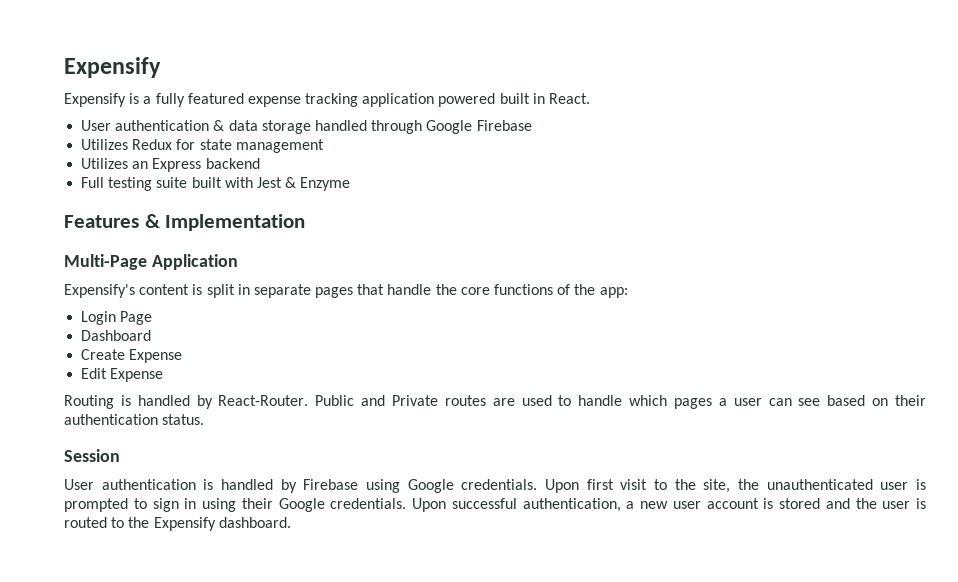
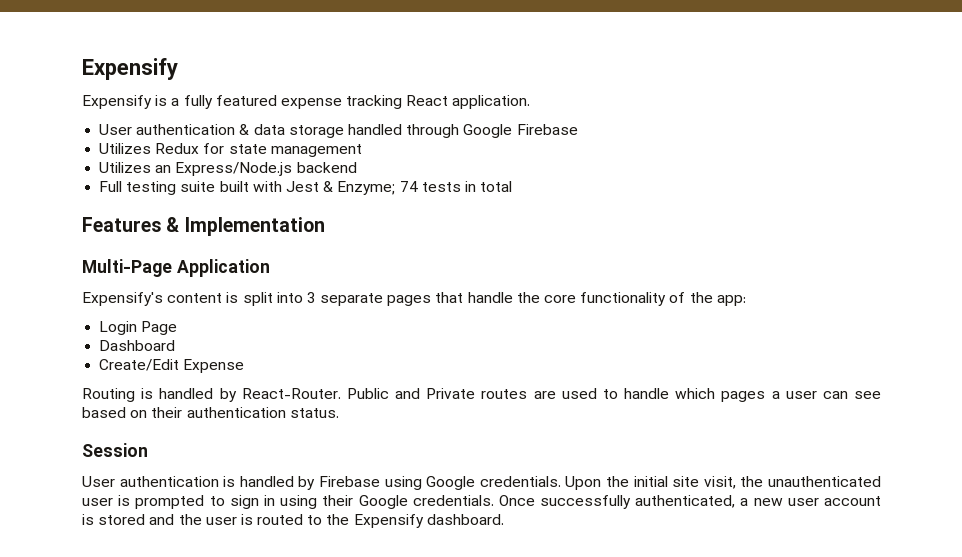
[362,93,591,107] application powered built in React. -> [406,95,531,109] React application.
[152,158,202,172] Express -> [175,162,293,176] Express/Node.js
[300,177,351,191] Enzyme -> [337,181,513,195] Enzyme; 74 tests in total
[237,284,250,295] in -> [276,292,316,303] into 3
[494,284,554,295] functions -> [580,292,667,306] functionality
[81,349,183,363] [81,368,108,379] Create Expense // Edit -> [99,359,180,371] Create/Edit
[586,479,731,493] first visit to the site, -> [606,476,736,489] the initial site visit,
[412,498,621,512] Upon successful authentication, -> [498,495,736,509] Once successfully authenticated,

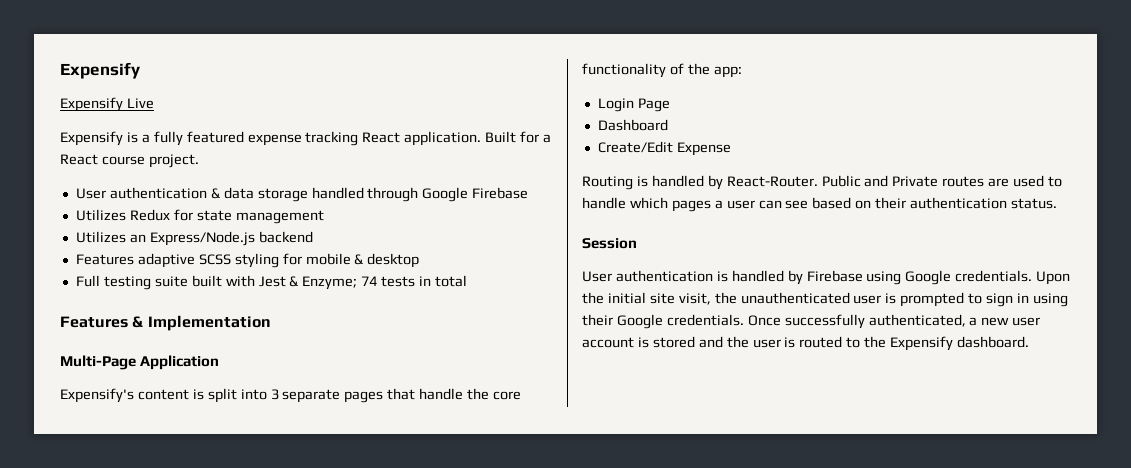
[82,58,178,80] Expensify -> [60,62,140,79] [60,97,154,112] Expensify // Expensify Live
(531, 102) none -> [485,131,552,143] [60,154,199,168] Built for a React course project.
(357, 167) none -> [75,253,420,268] // Features adaptive SCSS styling for mobile & desktop

